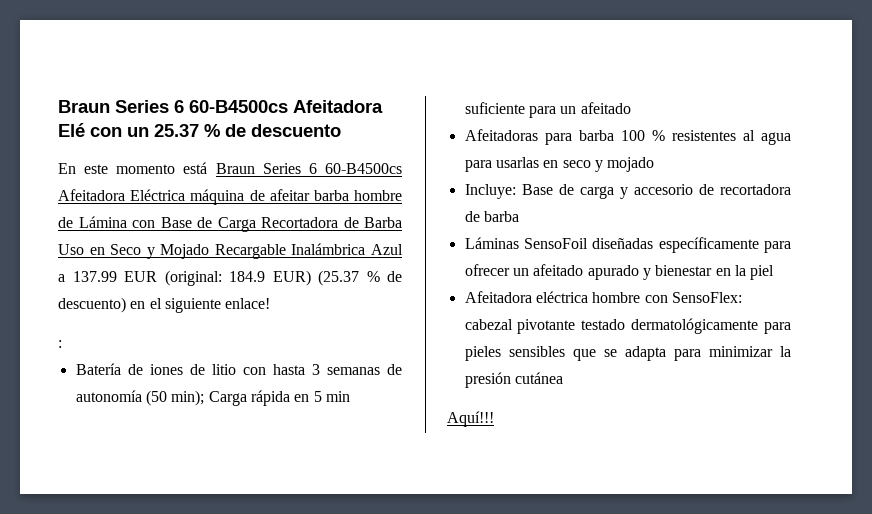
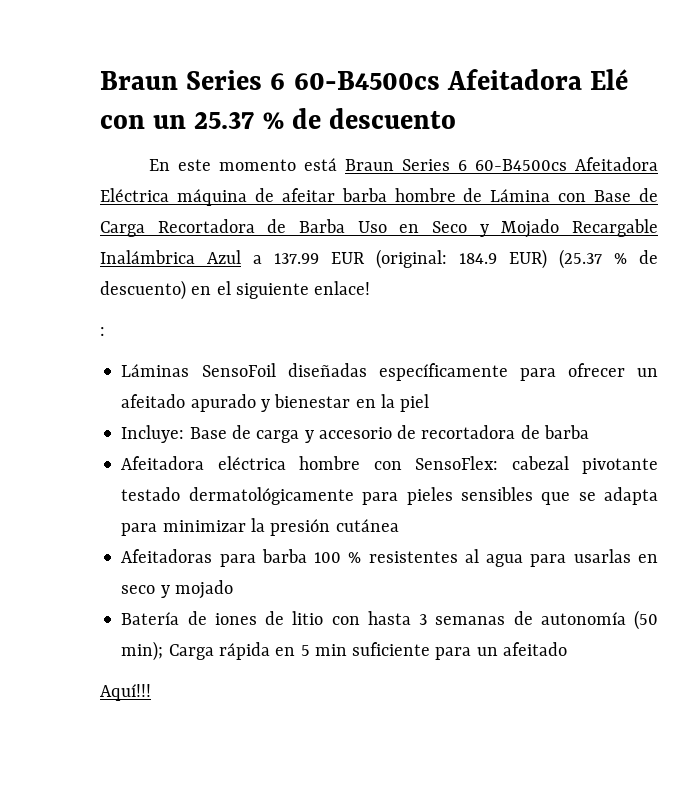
(62, 344) none -> [121,363,658,381] [121,394,430,412] [121,425,589,443] [121,456,658,474] [121,487,658,505] [121,518,399,536] [121,549,658,567] [121,580,233,599] // Láminas SensoFoil diseñadas específicamente para ofrecer un afeitado apurado y bienestar en la piel // Incluye: Base de carga y accesorio de recortadora de barba // Afeitadora eléctrica hombre con SensoFlex: cabezal pivotante testado dermatológicamente para pieles sensibles que se adapta para minimizar la presión cutánea // Afeitadoras para barba 100 % resistentes al agua para usarlas en seco y mojado
[464,129,791,145] [464,157,655,172] [464,184,791,199] [464,211,519,222] [464,237,791,253] [464,264,775,280] [464,291,742,303] [464,318,791,334] [464,346,791,361] [464,372,563,388] // Afeitadoras para barba 100 % resistentes al agua para usarlas en seco y mojado // Incluye: Base de carga y accesorio de recortadora de barba // Láminas SensoFoil diseñadas específicamente para ofrecer un afeitado apurado y bienestar en la piel // Afeitadora eléctrica hombre con SensoFlex: cabezal pivotante testado dermatológicamente para pieles sensibles que se adapta para minimizar la presión cutánea -> (567, 649) none

